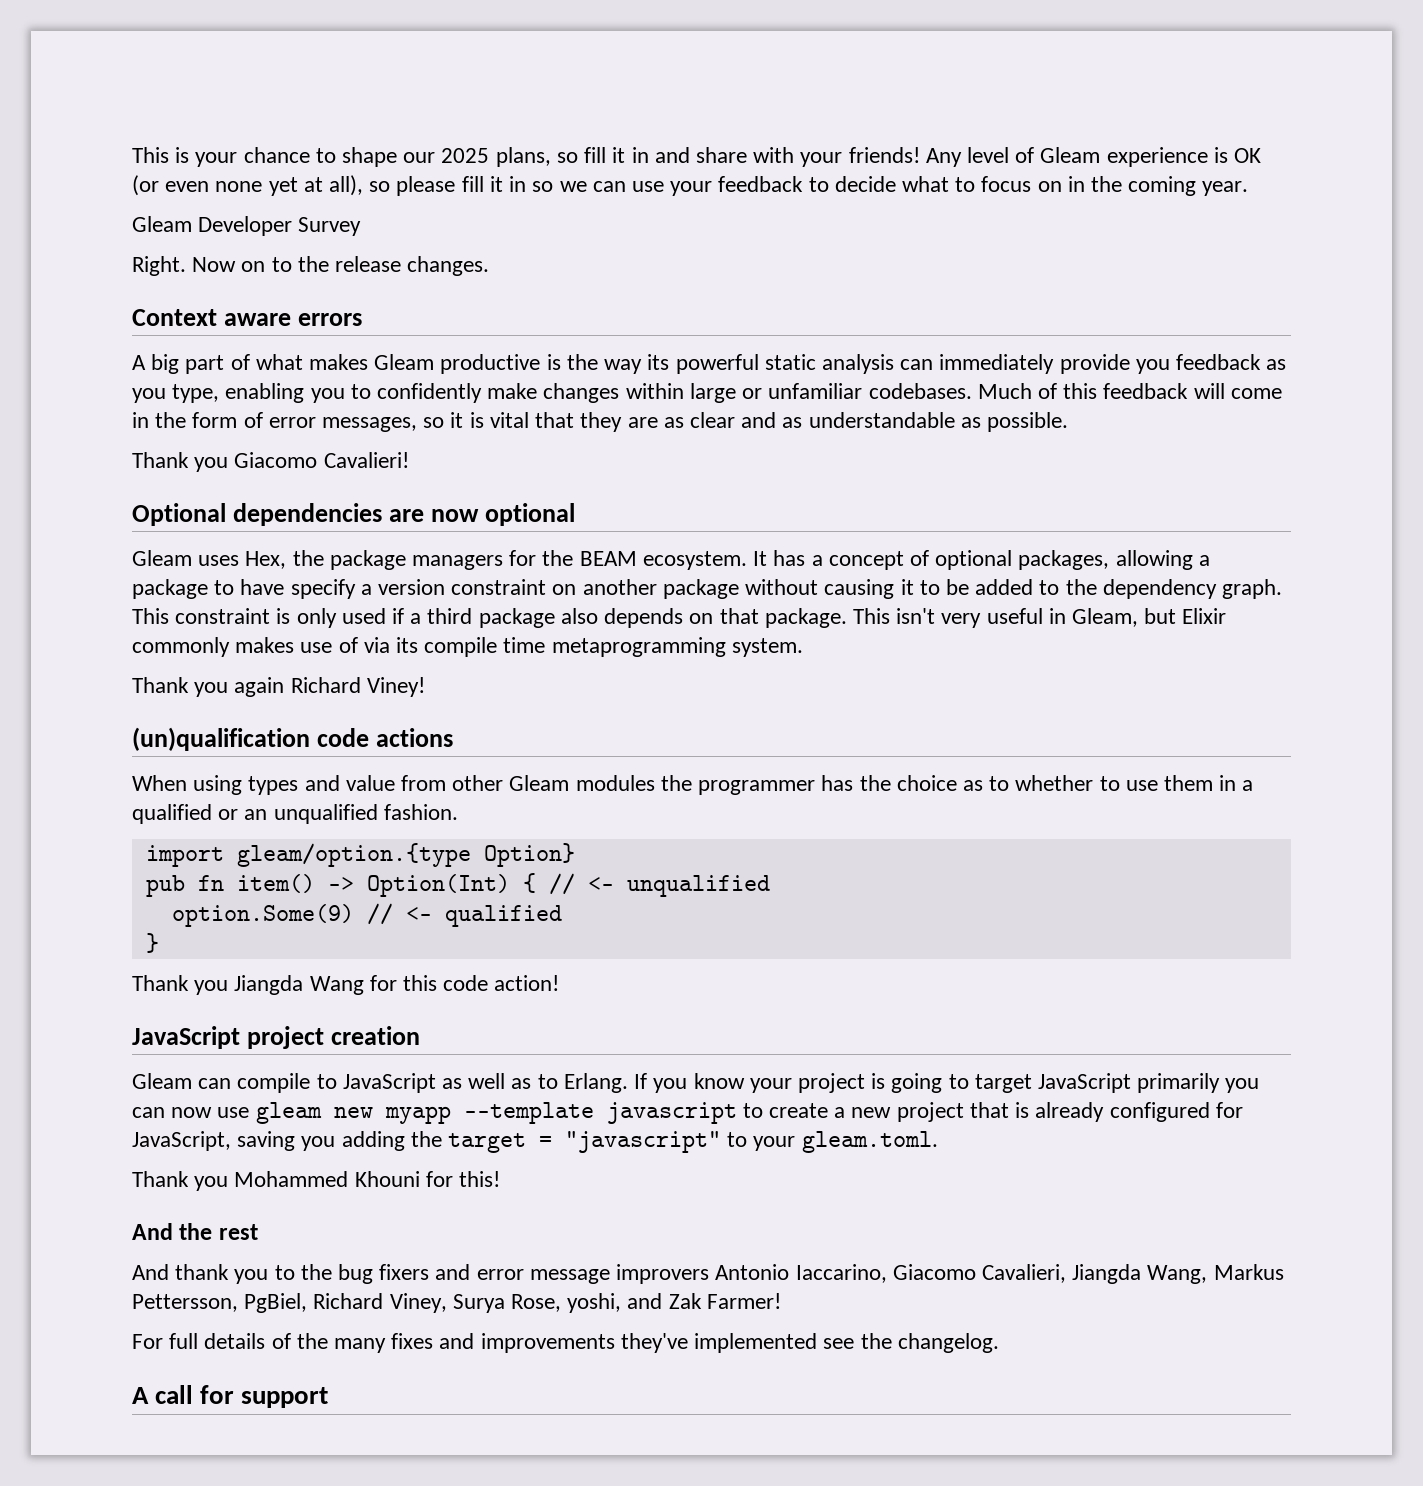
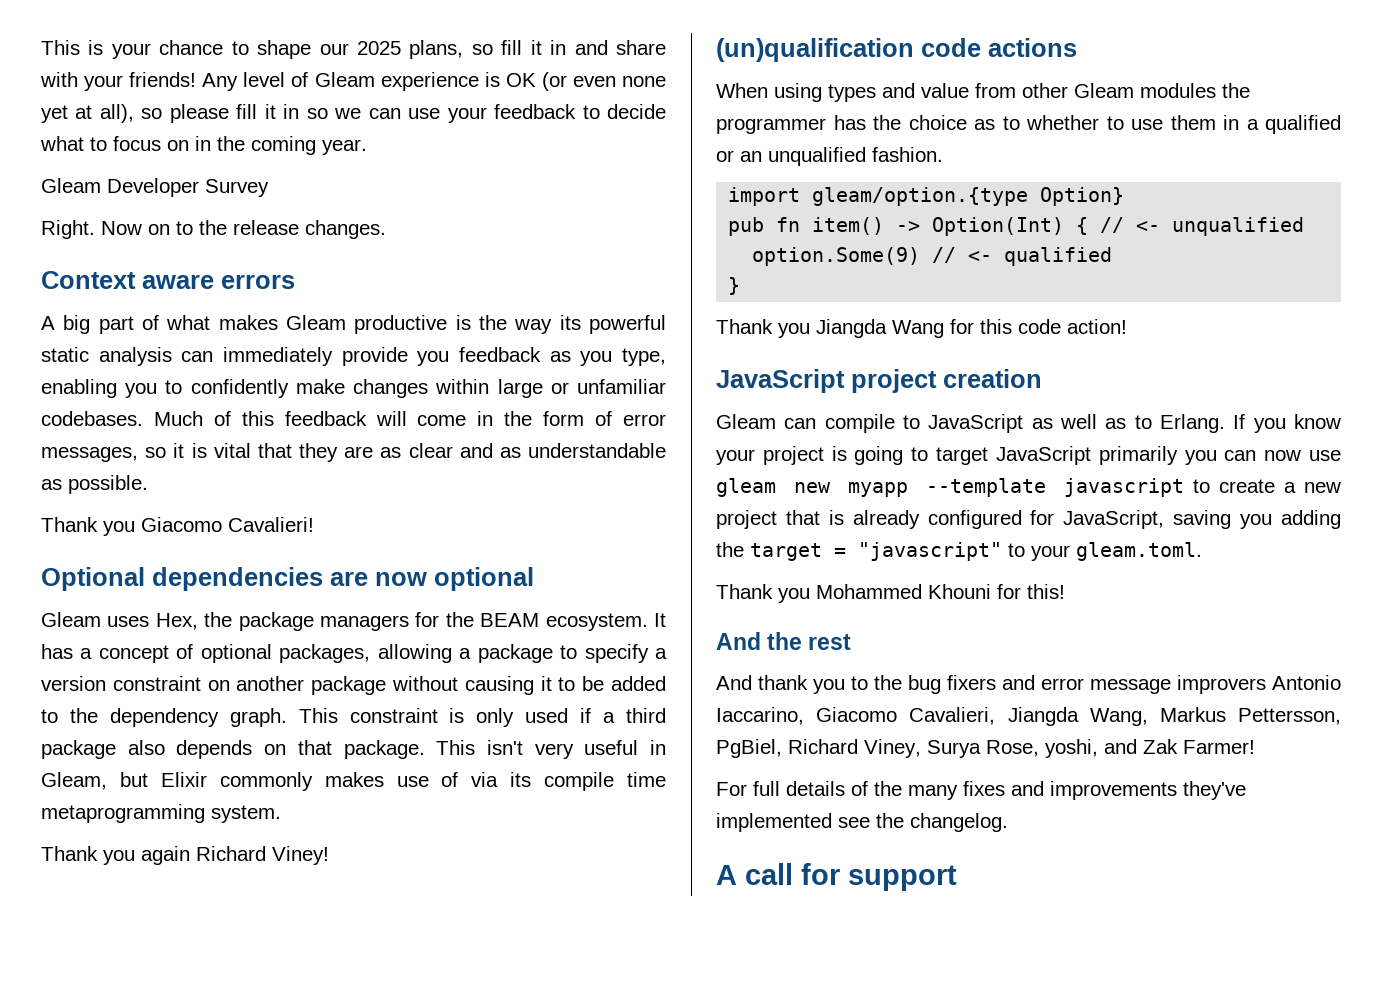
[240,579,285,595] have -> (578, 652) none

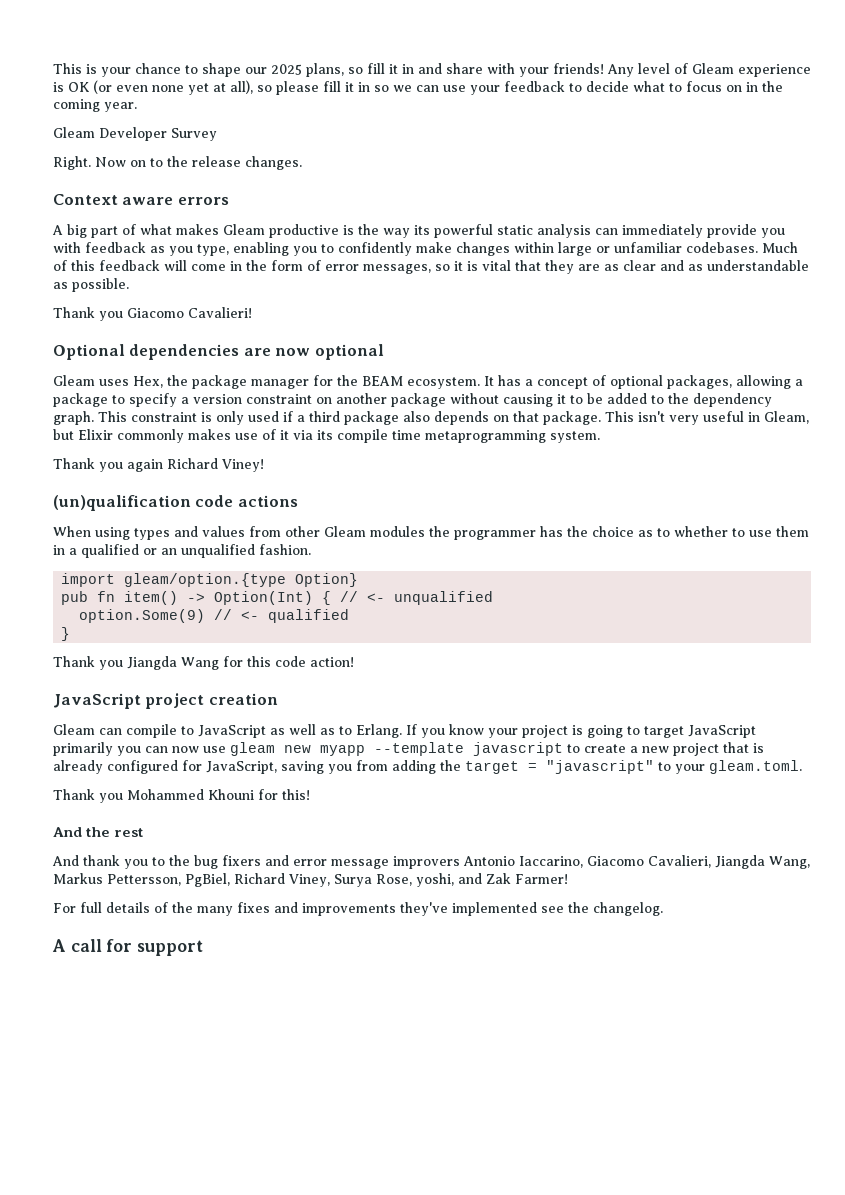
(450, 358) none -> [53,242,81,253] with
[320,615,409,631] managers -> [251,379,309,389] manager
(459, 779) none -> [280,430,289,440] it
[921,83,969,98] value -> [202,526,245,537] values
(1273, 521) none -> [356,760,388,771] from

